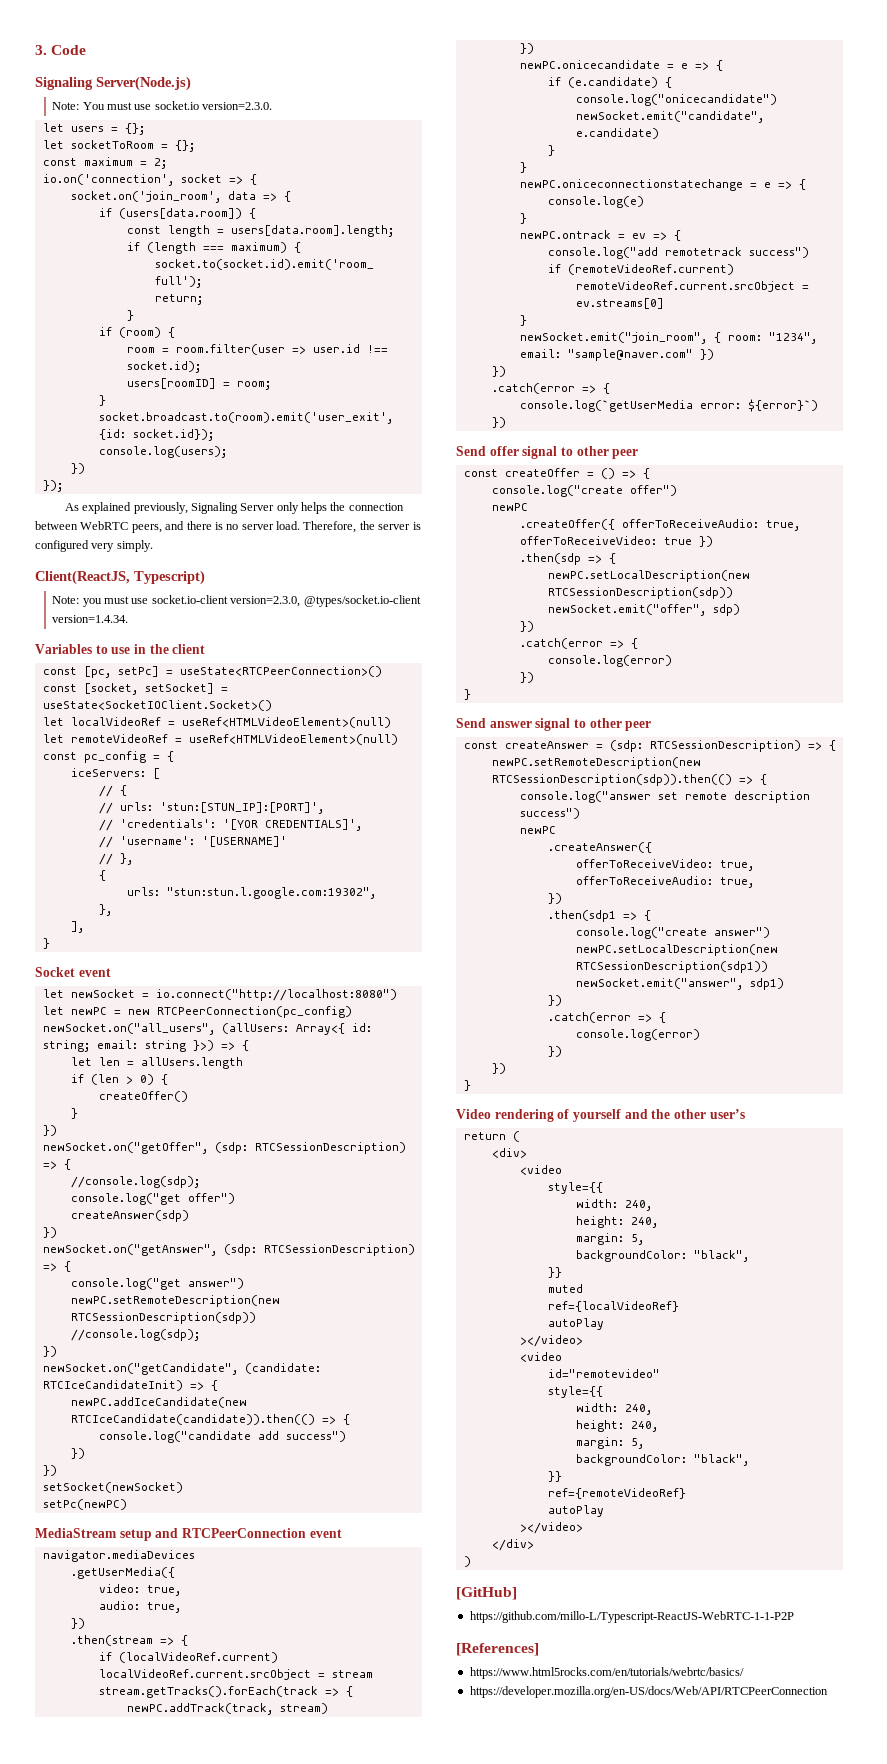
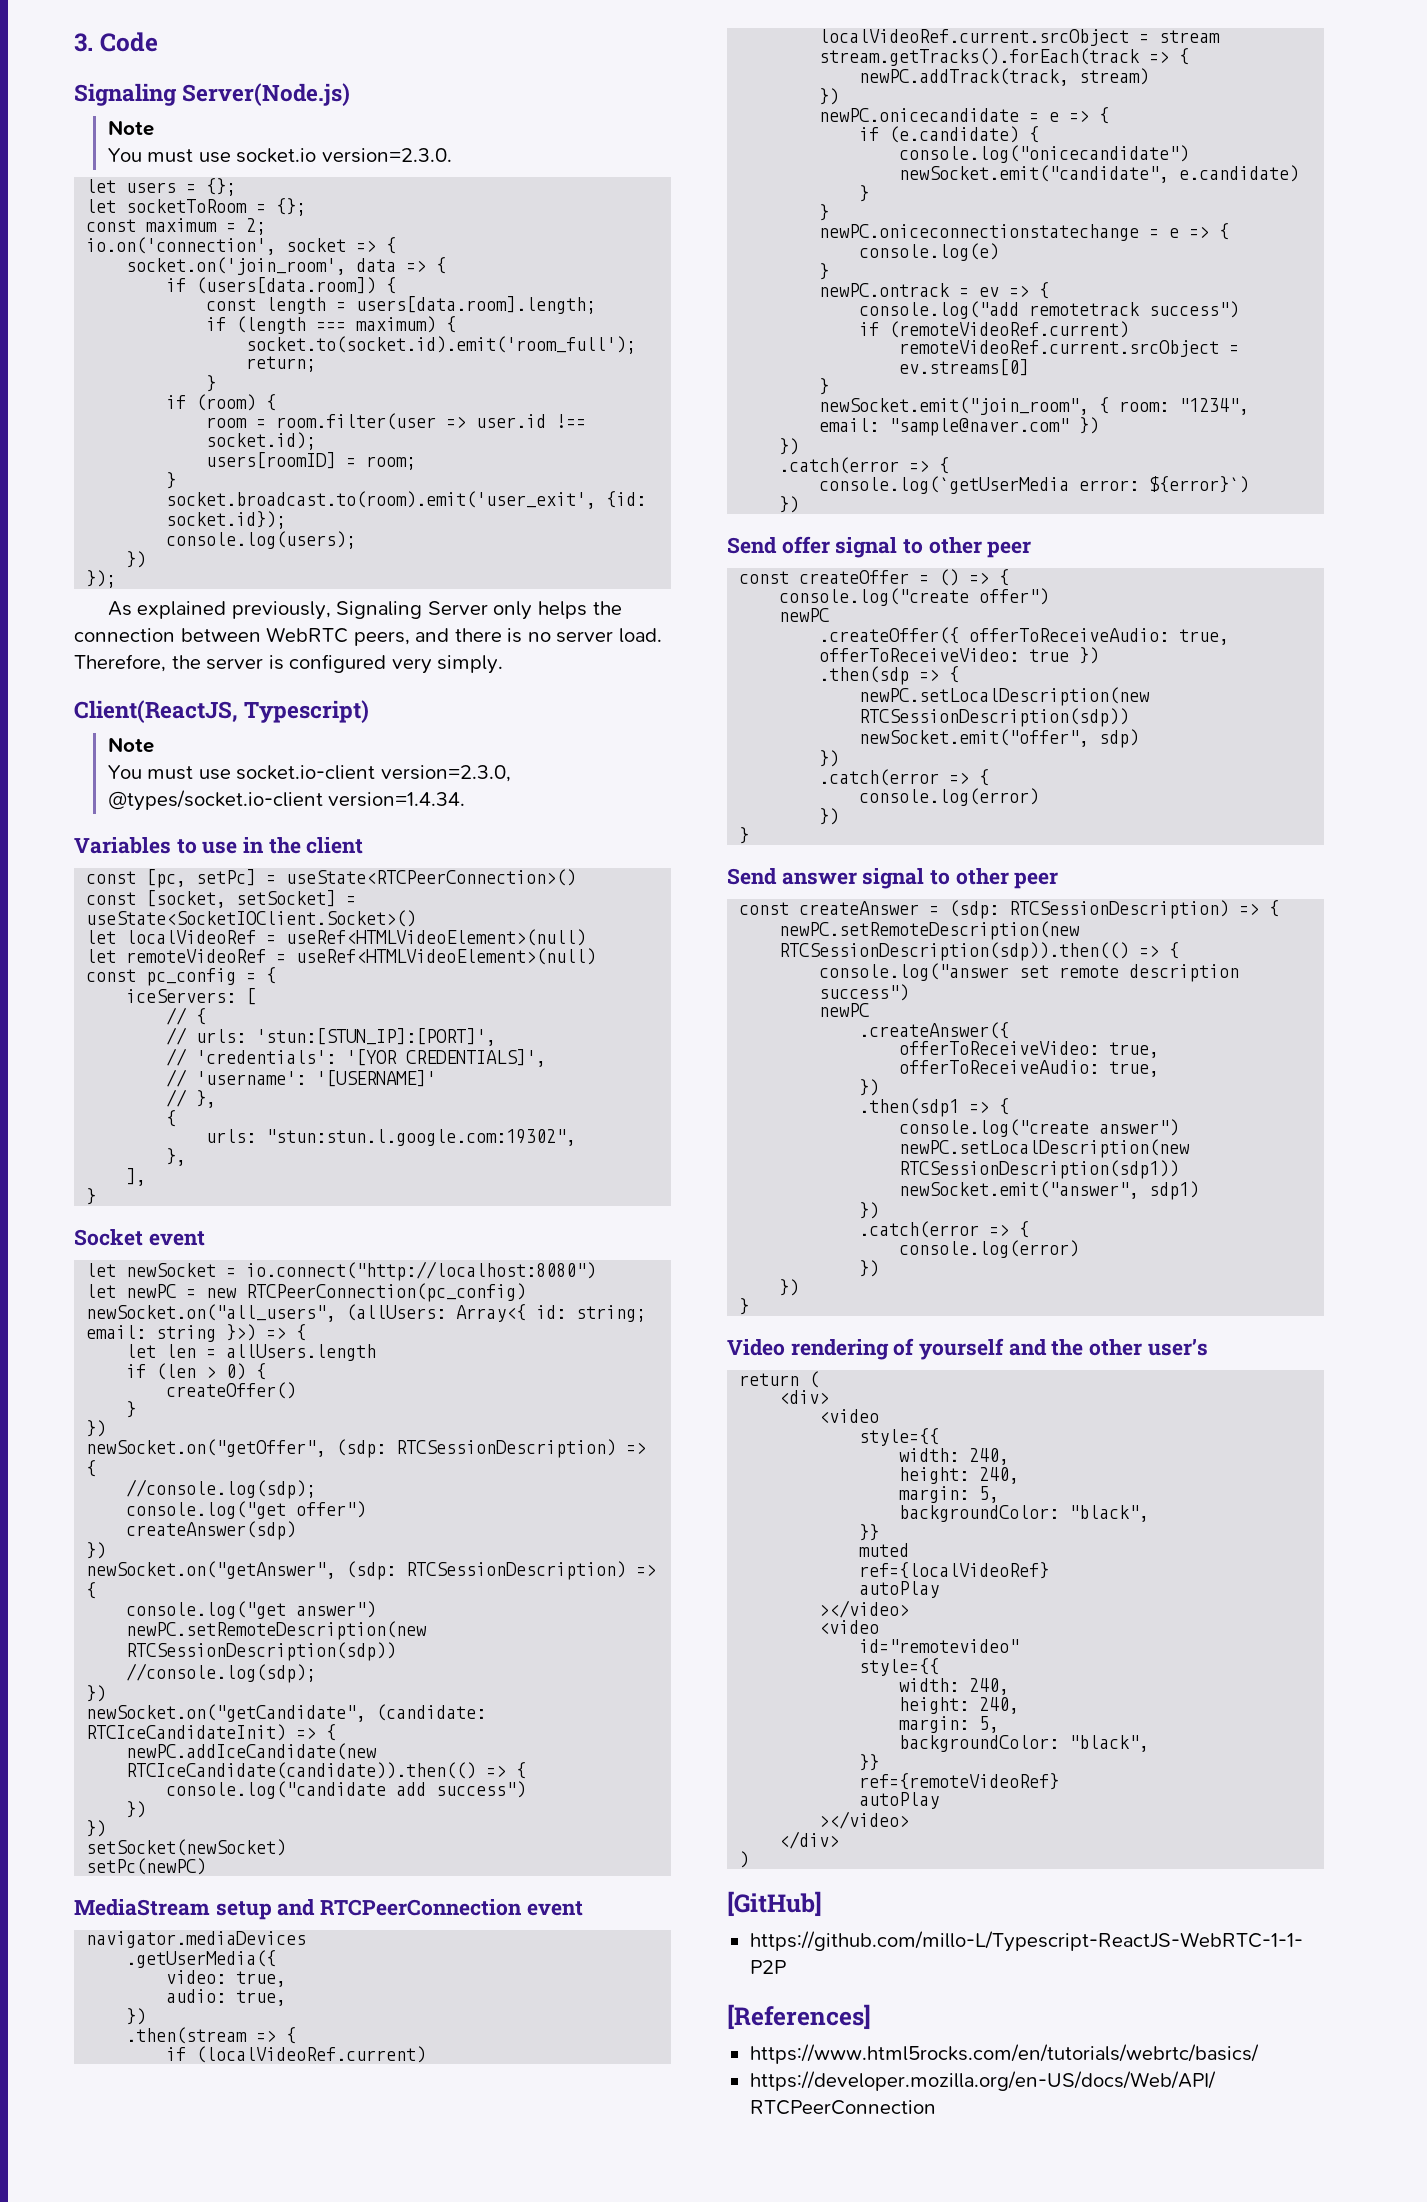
[52,102,80,110] Note: -> [107,120,154,136] Note //
[52,596,102,607] Note: you -> [107,737,154,753] [107,765,142,779] Note // You

